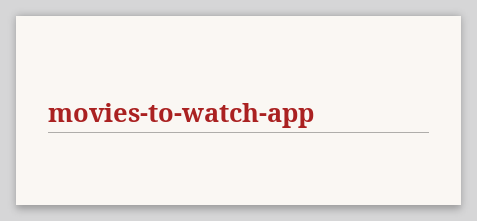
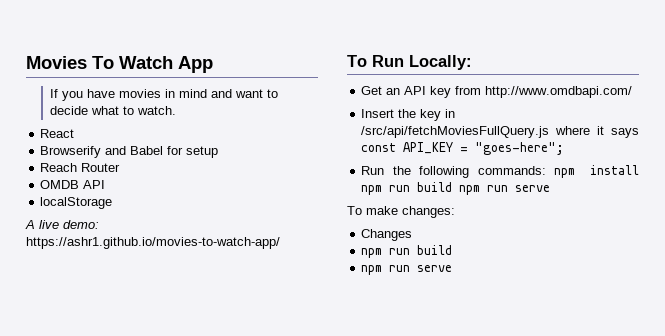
[48,103,314,128] movies-to-watch-app -> [26,56,213,73] [49,89,278,101] [49,106,176,115] [40,129,75,138] [40,146,219,158] [40,163,121,172] [40,180,106,189] [40,197,113,209] [25,220,99,229] [26,237,280,249] [347,55,472,70] [361,86,633,98] [361,109,456,121] [361,126,639,138] [361,142,565,155] [361,165,639,178] [361,182,551,195] [347,206,455,218] [361,229,413,241] [361,245,453,258] [361,265,453,275] Movies To Watch App // If you have movies in mind and want to decide what to watch. // React // Browserify and Babel for setup // Reach Router // OMDB API // localStorage // A live demo: https://ashr1.github.io/movies-to-watch-app/ // To Run Locally: // Get an API key from http://www.omdbapi.com/ // Insert the key in /src/api/fetchMoviesFullQuery.js where it says const API_KEY = "goes-here"; // Run the following commands: npm install npm run build npm run serve // To make changes: // Changes // npm run build // npm run serve

